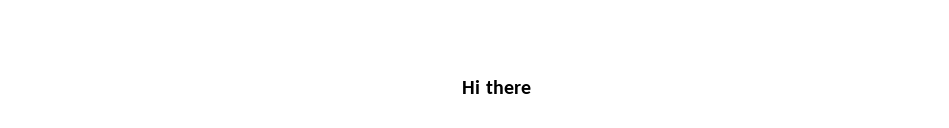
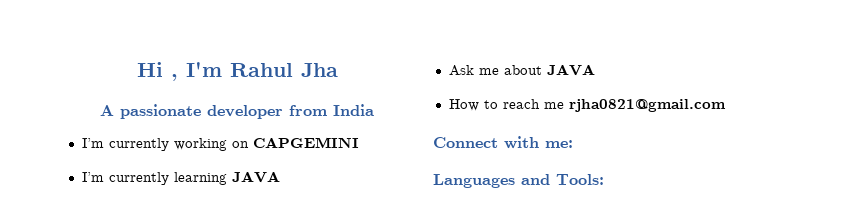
[485,80,531,94] there -> [170,62,338,81] [100,104,374,119] [81,137,359,151] [81,171,280,185] [448,64,595,76] [448,99,726,112] [433,136,573,149] [433,174,604,188] , I'm Rahul Jha // A passionate developer from India // I’m currently working on CAPGEMINI // I’m currently learning JAVA // Ask me about JAVA // How to reach me rjha0821@gmail.com // Connect with me: // Languages and Tools:

